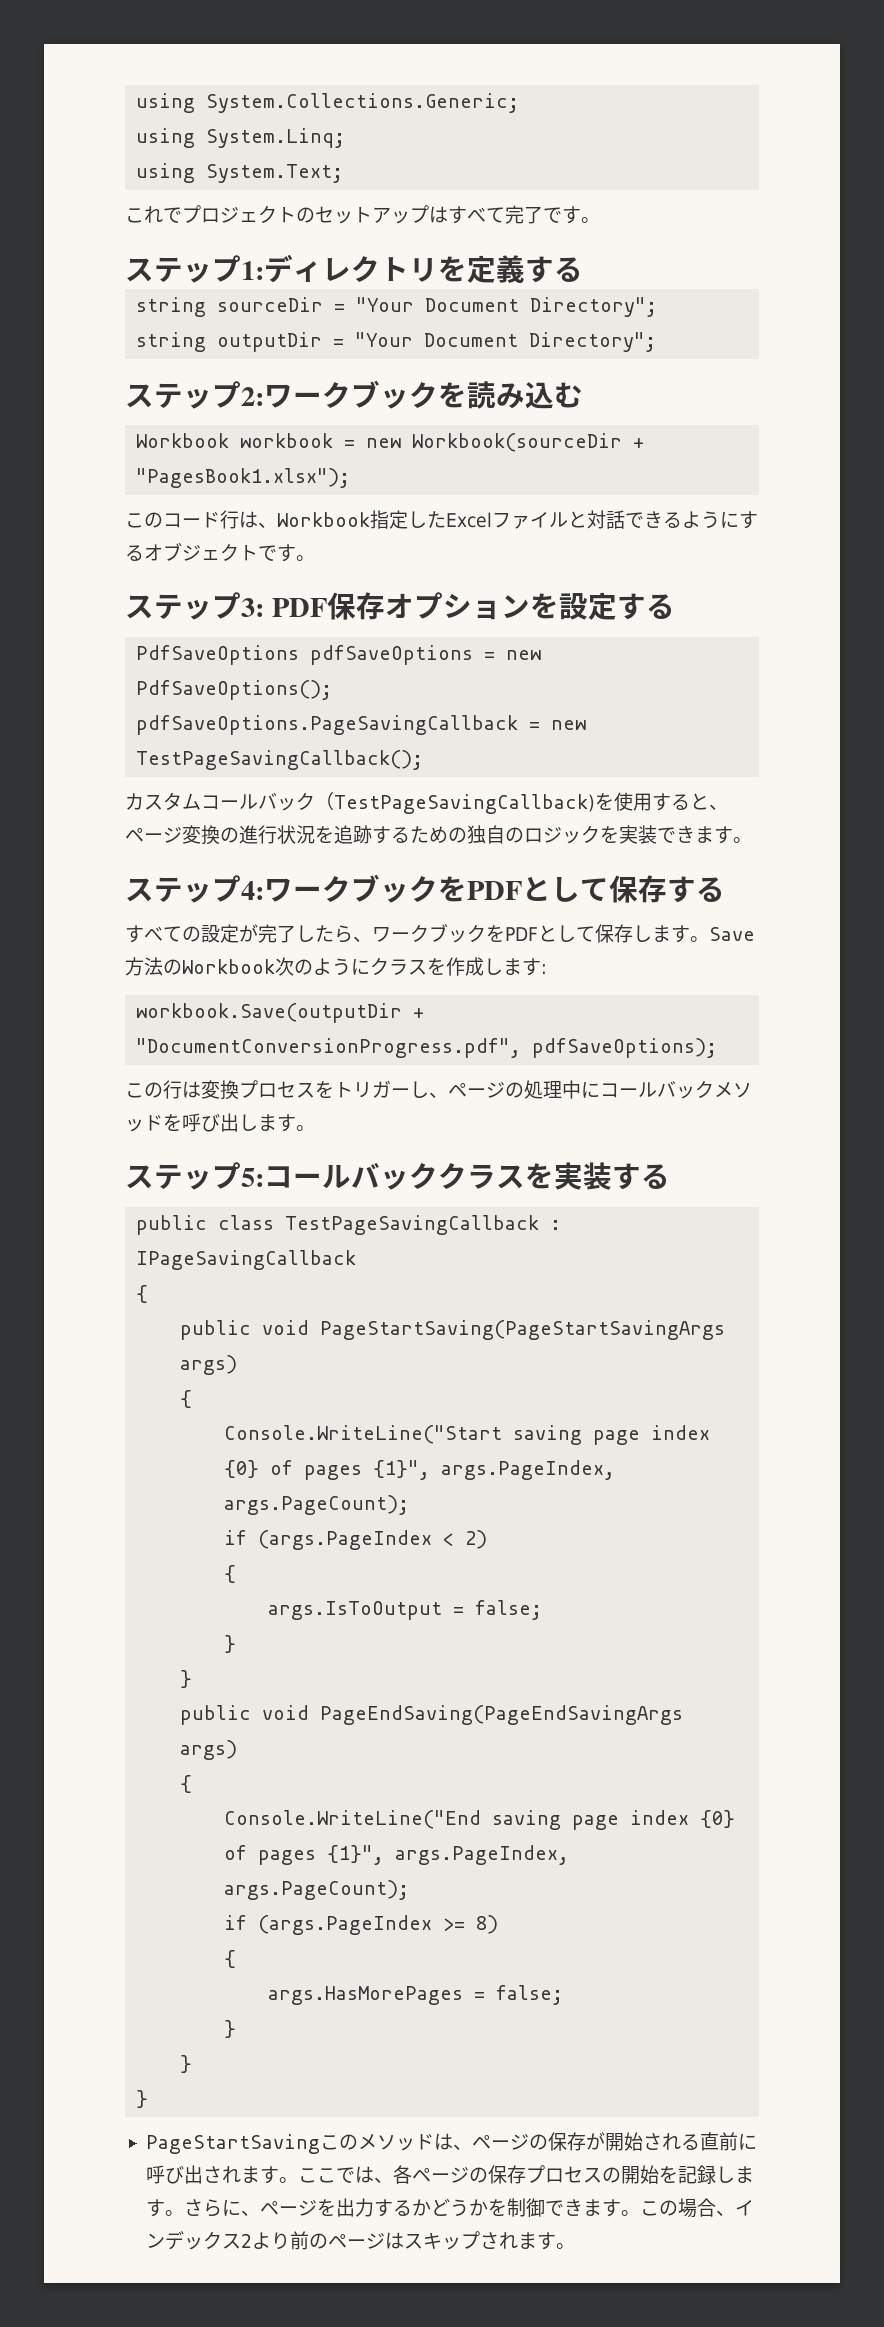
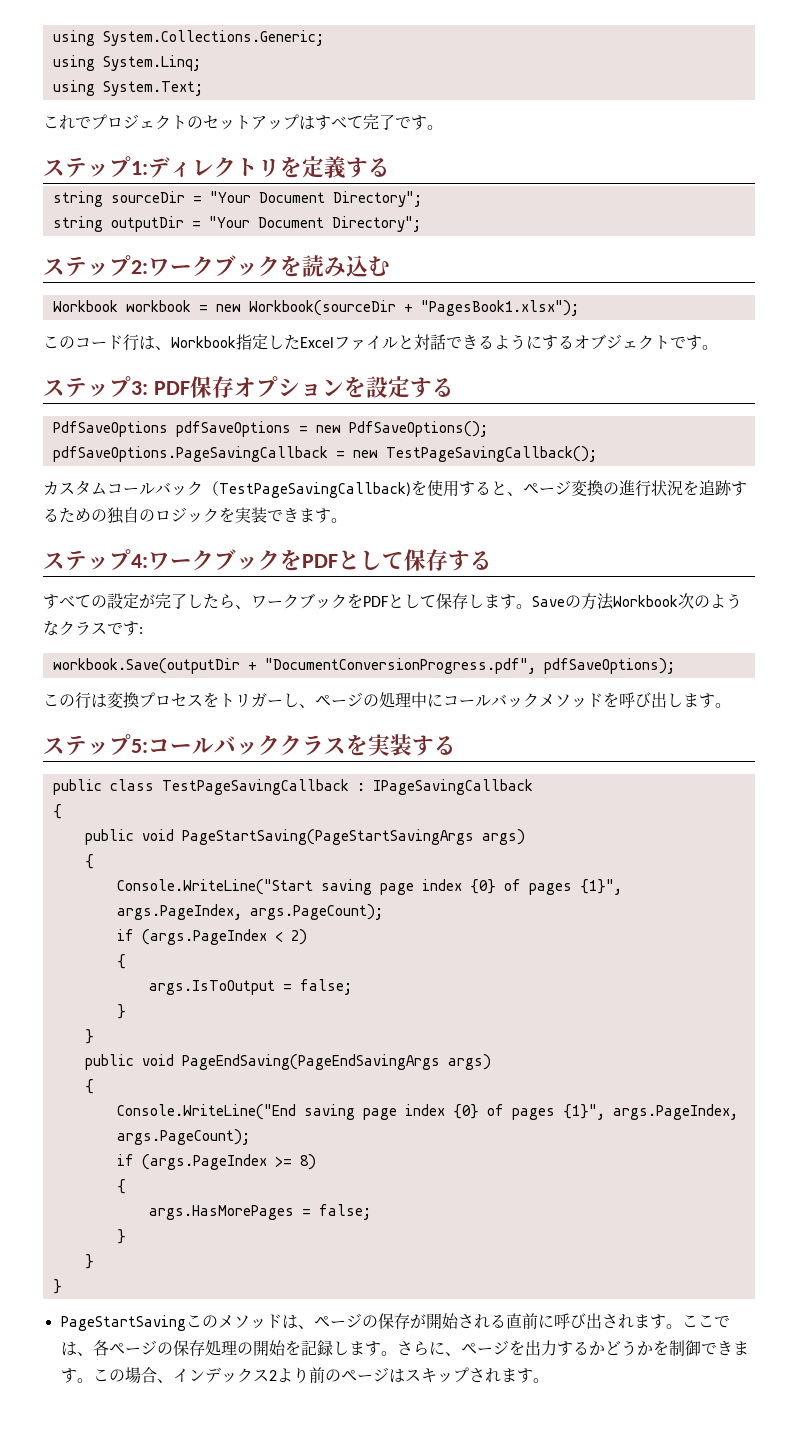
[125,957,182,976] 方法の -> [565,593,614,610] の方法
[351,957,522,976] にクラスを作成しま -> [43,620,123,636] なクラスで
[525,2165,602,2183] プロセス -> [204,1340,237,1356] 処理

